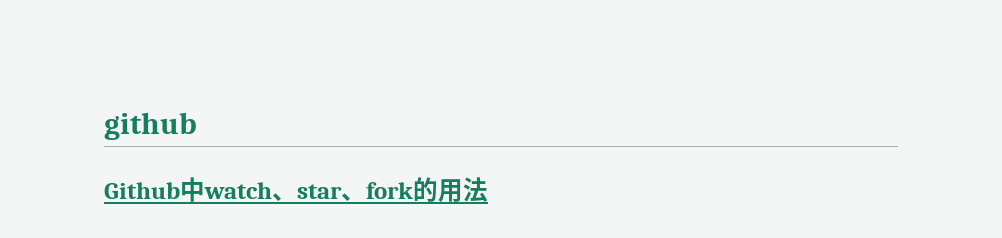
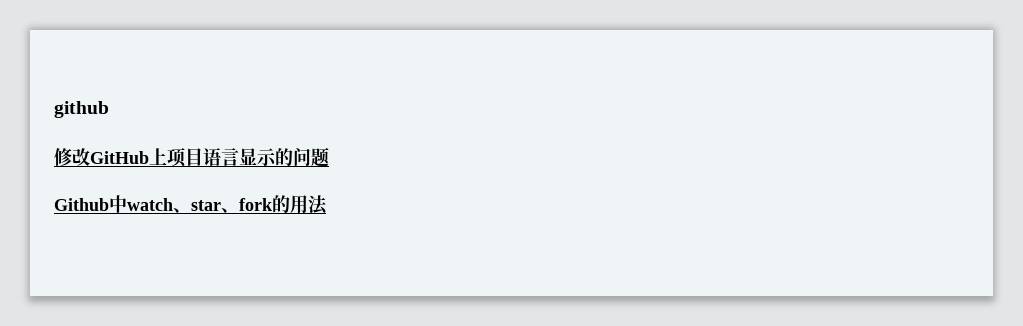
(197, 126) none -> [54,147,329,167] // 修改GitHub上项目语言显示的问题

